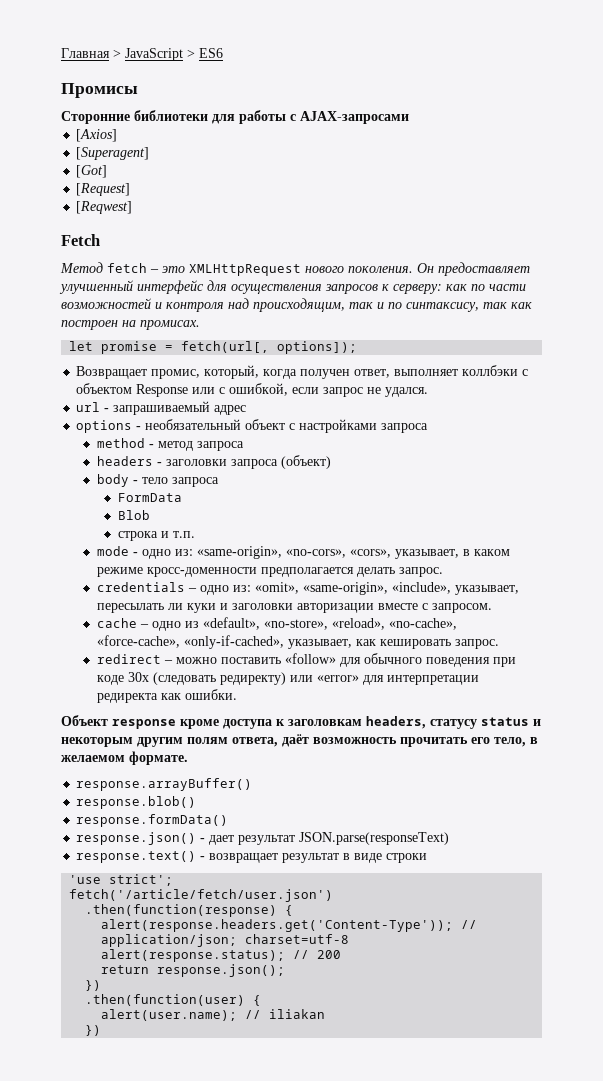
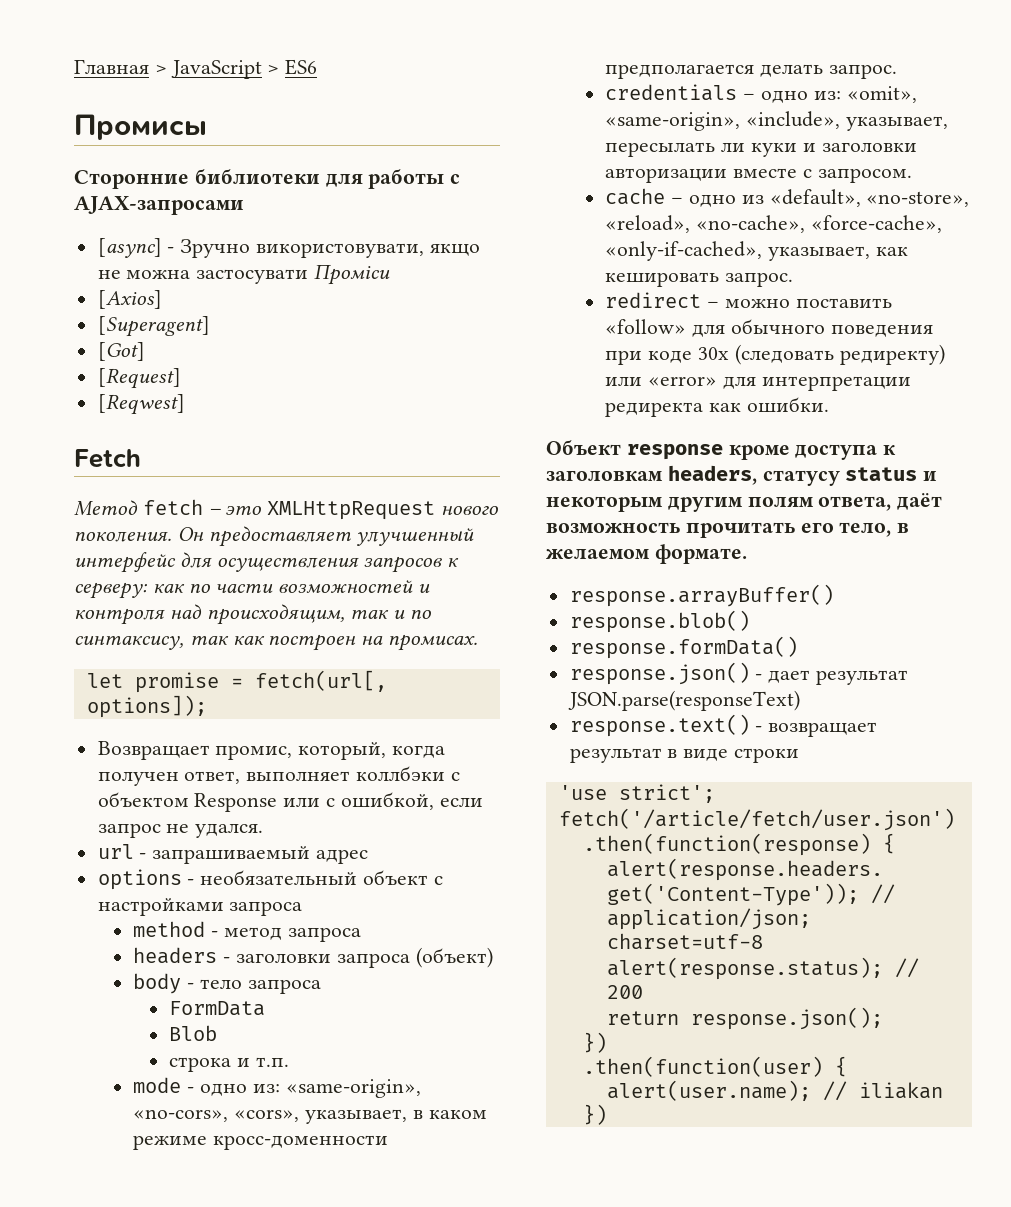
(409, 117) none -> [97,238,480,258] [97,264,391,285] // [async] - Зручно використовувати, якщо не можна застосувати Проміси

